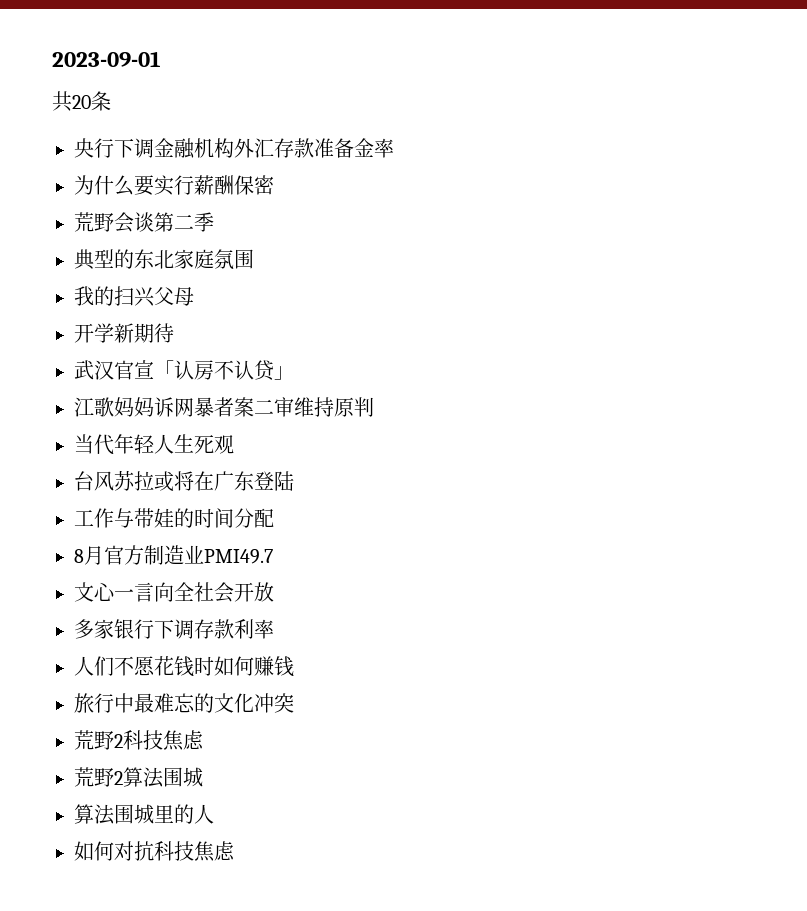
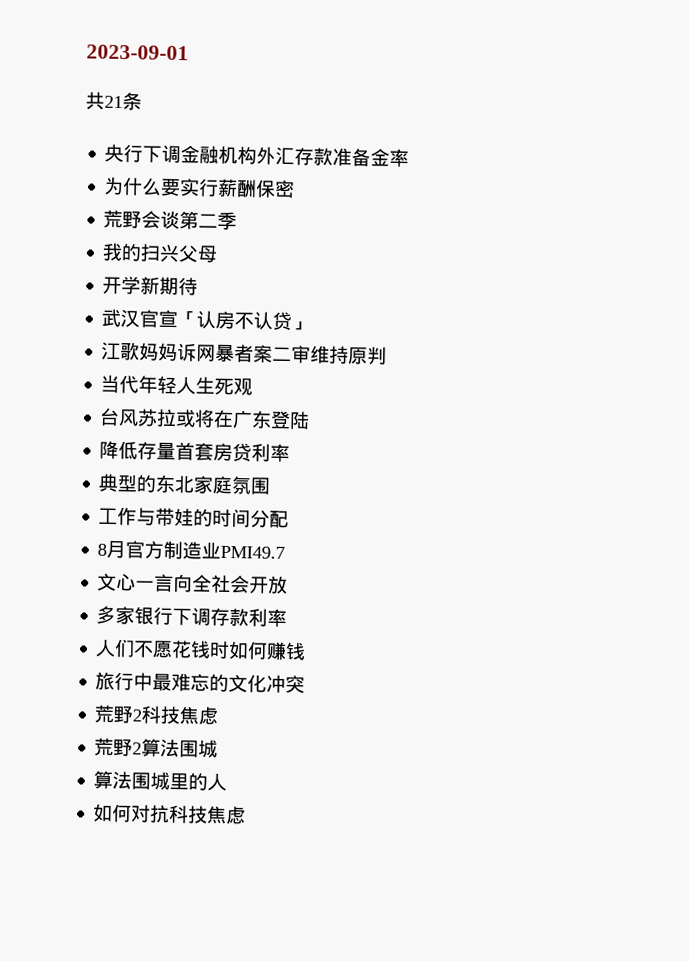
[72,95,91,109] 20 -> [104,95,123,109] 21
[74,249,254,270] // 典型的东北家庭氛围 -> (238, 221) none
(294, 481) none -> [99,440,291,463] [98,473,272,495] // 降低存量首套房贷利率 // 典型的东北家庭氛围

